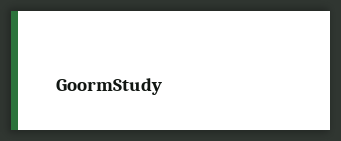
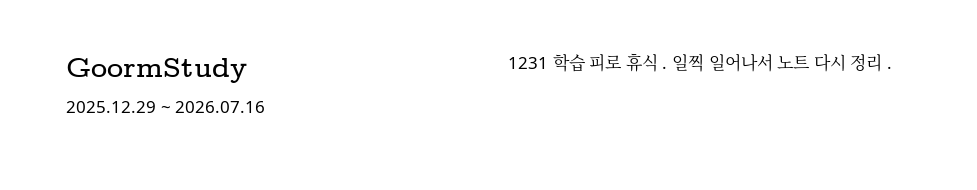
(162, 86) none -> [66,101,266,113] [508,53,892,72] // 2025.12.29 ~ 2026.07.16 // 1231 학습 피로 휴식 . 일찍 일어나서 노트 다시 정리 .

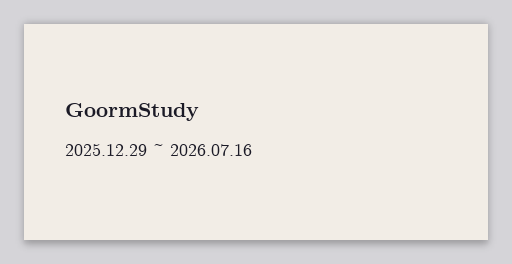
[508,53,892,72] // 1231 학습 피로 휴식 . 일찍 일어나서 노트 다시 정리 . -> (252, 150) none

